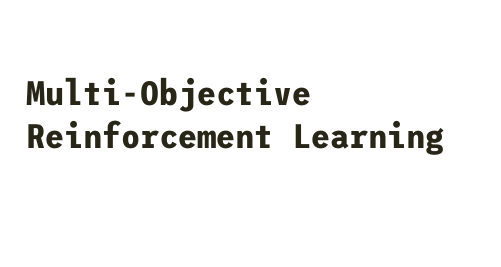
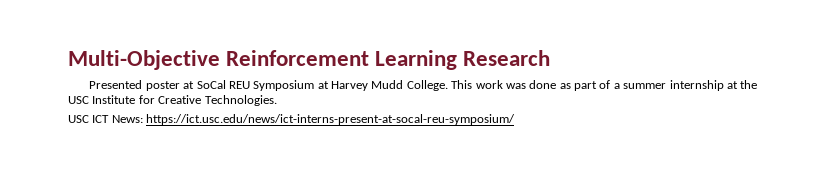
(444, 137) none -> [463,50,551,66] [89,80,758,91] [68,95,277,106] [68,114,516,125] Research // Presented poster at SoCal REU Symposium at Harvey Mudd College. This work was done as part of a summer internship at the USC Institute for Creative Technologies. // USC ICT News: https://ict.usc.edu/news/ict-interns-present-at-socal-reu-symposium/

